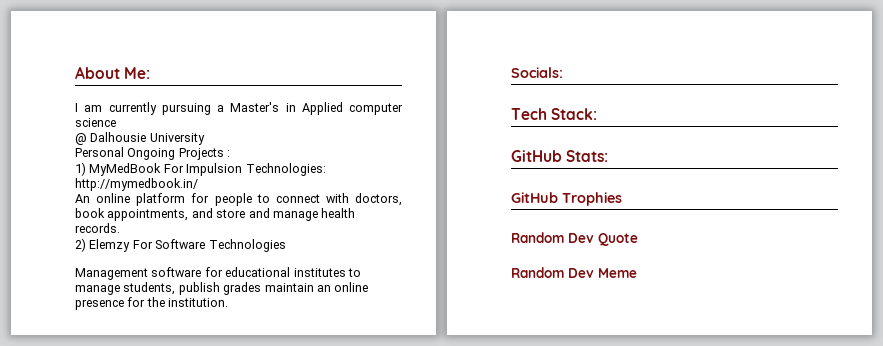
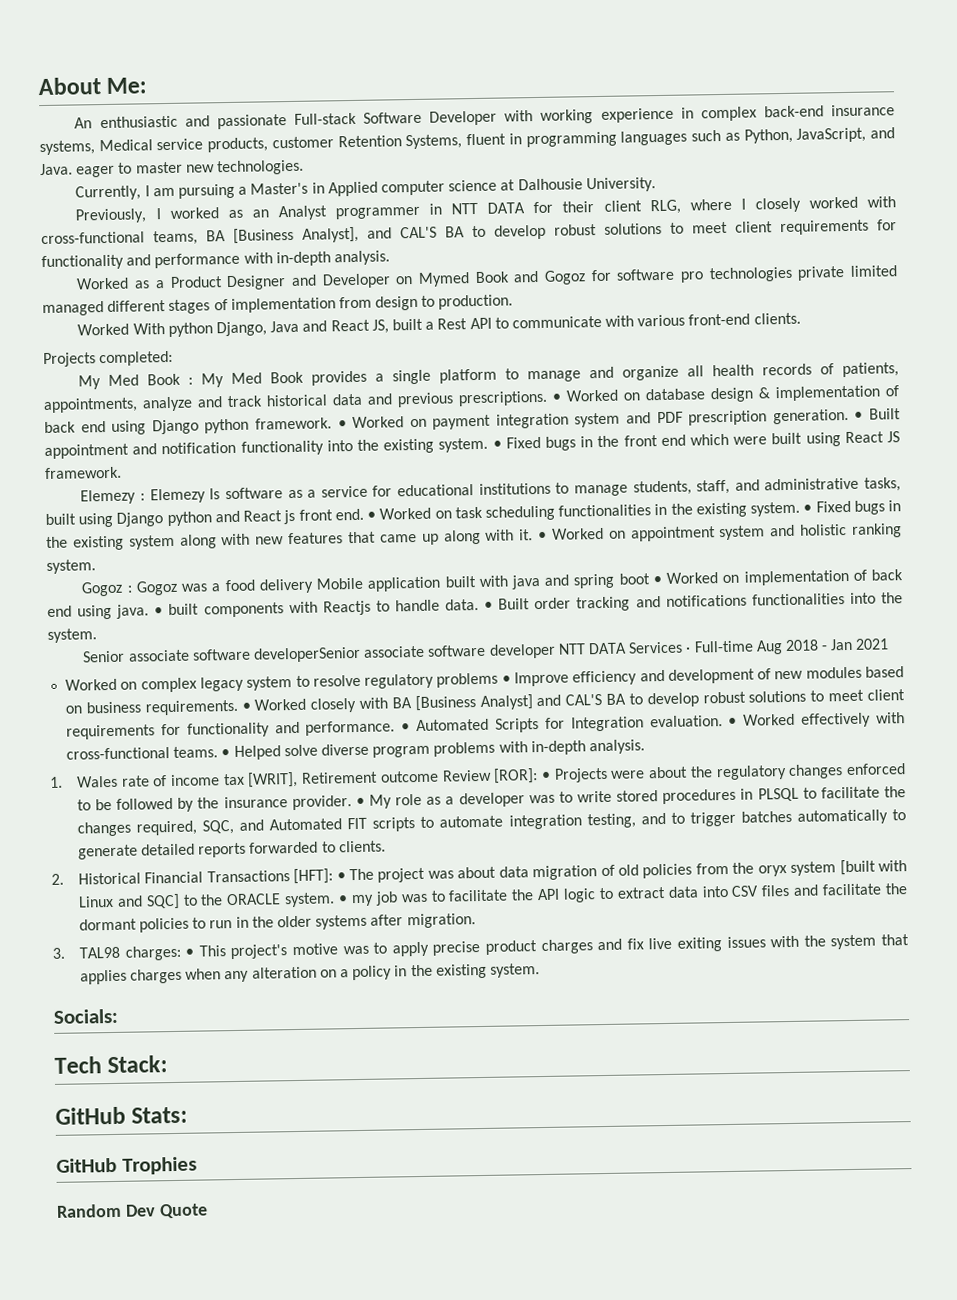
(151, 73) none -> [74,104,895,130] [39,127,896,156] [40,159,304,178] [75,185,142,201] An enthusiastic and passionate Full-stack Software Developer with working experience in complex back-end insurance systems, Medical service products, customer Retention Systems, fluent in programming languages such as Python, JavaScript, and Java. eager to master new technologies. // Currently,
[108,102,157,115] currently -> (175, 192) none
[75,132,205,145] [75,147,231,160] [75,162,326,176] [75,178,198,191] [75,193,402,206] [75,208,356,221] [75,223,120,233] [75,238,286,252] [75,267,202,280] // @ Dalhousie University // Personal Ongoing Projects : // 1) MyMedBook For Impulsion Technologies: http://mymedbook.in/ // An online platform for people to connect with doctors, book appointments, and store and manage health records. // 2) Elemzy For Software Technologies // Management software -> [500,177,656,193] [75,196,897,224] [41,219,897,246] [41,250,390,271] [76,265,897,291] [42,294,514,317] [77,312,801,338] [43,350,174,368] [78,362,899,390] [43,385,899,414] [44,408,902,435] [44,431,901,460] [44,466,122,480] [80,485,368,505] at Dalhousie University. // Previously, I worked as an Analyst programmer in NTT DATA for their client RLG, where I closely worked with cross-functional teams, BA [Business Analyst], and CAL'S BA to develop robust solutions to meet client requirements for functionality and performance with in-depth analysis. // Worked as a Product Designer and Developer on Mymed Book and Gogoz for software pro technologies private limited managed different stages of implementation from design to production. // Worked With python Django, Java and React JS, built a Rest API to communicate with various front-end clients. // Projects completed: // My Med Book : My Med Book provides a single platform to manage and organize all health records of patients, appointments, analyze and track historical data and previous prescriptions. • Worked on database design & implementation of back end using Django python framework. • Worked on payment integration system and PDF prescription generation. • Built appointment and notification functionality into the existing system. • Fixed bugs in the front end which were built using React JS framework. // Elemezy : Elemezy Is software as a service
[293,268,346,277] institutes -> [478,482,551,495] institutions
[178,282,369,295] [75,297,229,310] publish grades maintain an online presence for the institution. -> [696,477,902,495] [45,500,902,528] [46,523,903,551] [46,559,96,574] [81,569,904,597] [47,592,903,620] [47,628,97,643] [82,638,890,663] [65,666,904,693] [65,689,905,716] [66,712,905,740] [66,739,645,760] [50,763,906,788] [76,786,906,812] [76,809,906,837] [77,840,386,860] [51,859,907,885] [77,883,908,910] [78,913,476,933] [52,934,910,961] [79,963,540,985] staff, and administrative tasks, built using Django python and React js front end. • Worked on task scheduling functionalities in the existing system. • Fixed bugs in the existing system along with new features that came up along with it. • Worked on appointment system and holistic ranking system. // Gogoz : Gogoz was a food delivery Mobile application built with java and spring boot • Worked on implementation of back end using java. • built components with Reactjs to handle data. • Built order tracking and notifications functionalities into the system. // Senior associate software developerSenior associate software developer NTT DATA Services · Full-time Aug 2018 - Jan 2021 // Worked on complex legacy system to resolve regulatory problems • Improve efficiency and development of new modules based on business requirements. • Worked closely with BA [Business Analyst] and CAL'S BA to develop robust solutions to meet client requirements for functionality and performance. • Automated Scripts for Integration evaluation. • Worked effectively with cross-functional teams. • Helped solve diverse program problems with in-depth analysis. // 1. Wales rate of income tax [WRIT], Retirement outcome Review [ROR]: • Projects were about the regulatory changes enforced to be followed by the insurance provider. • My role as a developer was to write stored procedures in PLSQL to facilitate the changes required, SQC, and Automated FIT scripts to automate integration testing, and to trigger batches automatically to generate detailed reports forwarded to clients. // 2. Historical Financial Transactions [HFT]: • The project was about data migration of old policies from the oryx system [built with Linux and SQC] to the ORACLE system. • my job was to facilitate the API logic to extract data into CSV files and facilitate the dormant policies to run in the older systems after migration. // 3. TAL98 charges: • This project's motive was to apply precise product charges and fix live exiting issues with the system that applies charges when any alteration on a policy in the existing system.
[511,267,637,278] // Random Dev Meme -> (208, 1211) none

